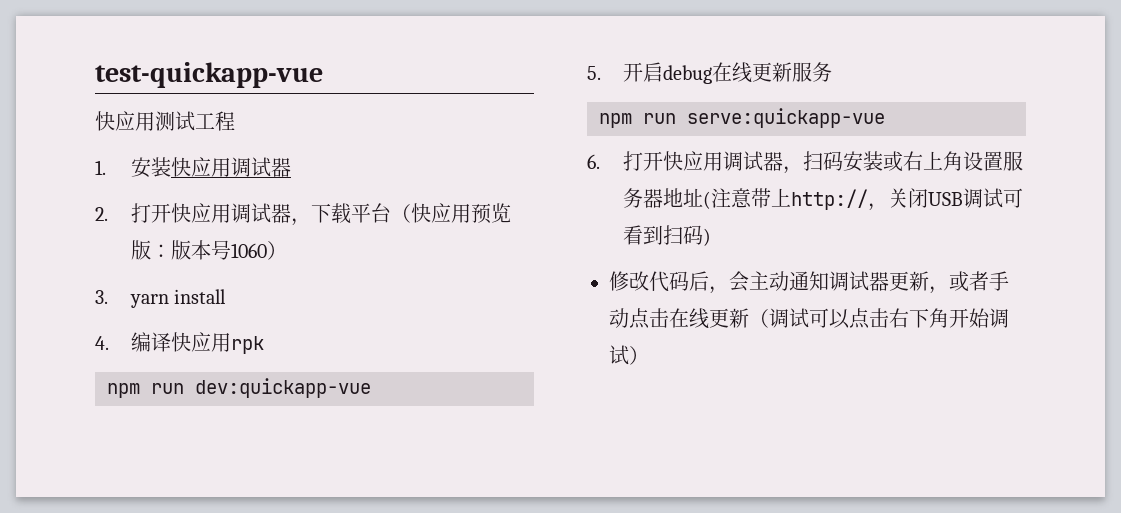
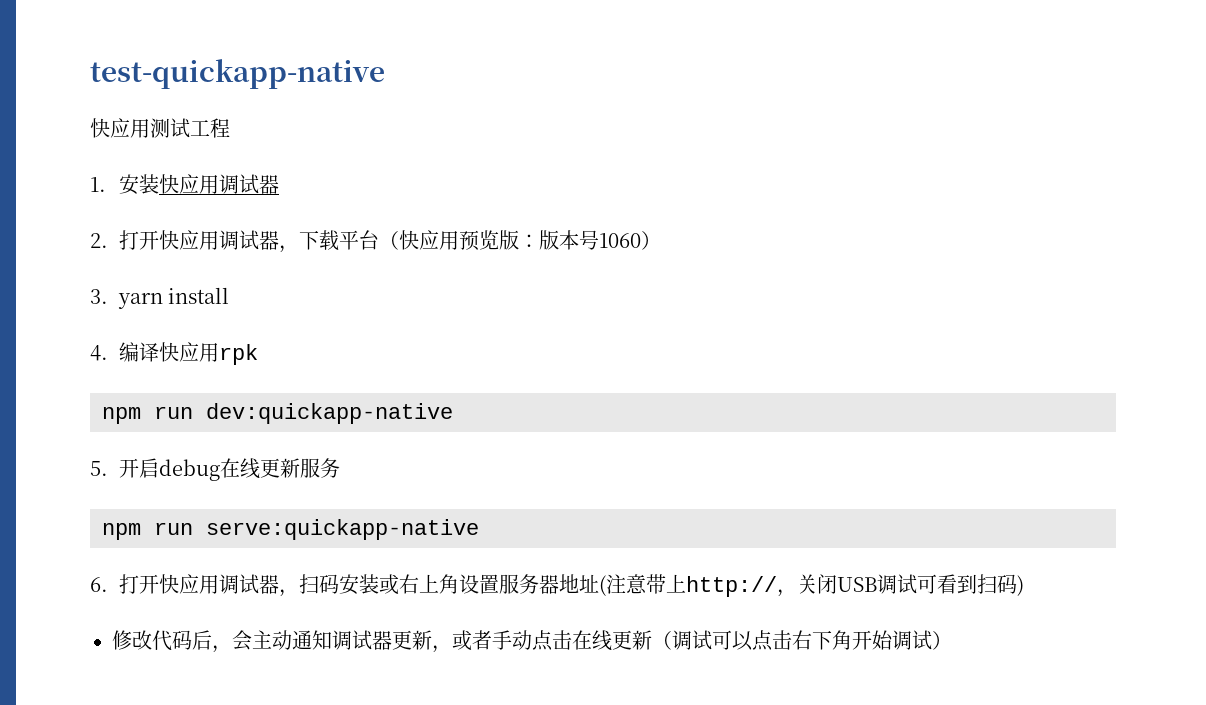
[95,62,323,88] test-quickapp-vue -> [90,59,385,89] test-quickapp-native
[195,378,371,398] dev:quickapp-vue -> [206,403,453,424] dev:quickapp-native
[687,108,885,128] serve:quickapp-vue -> [206,519,479,540] serve:quickapp-native

